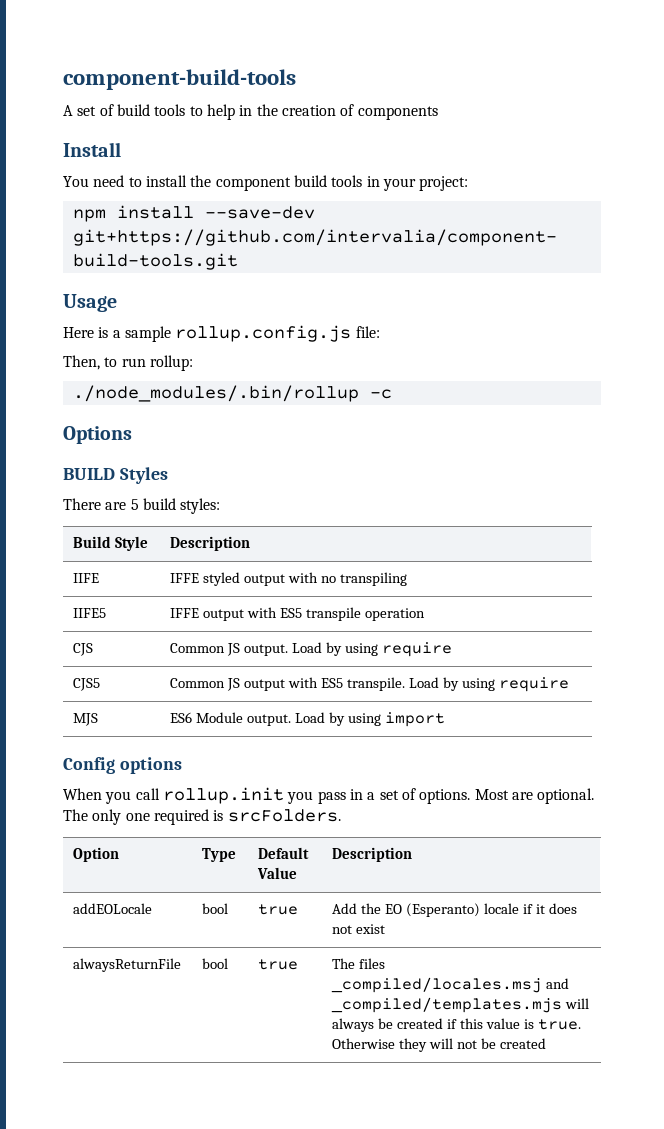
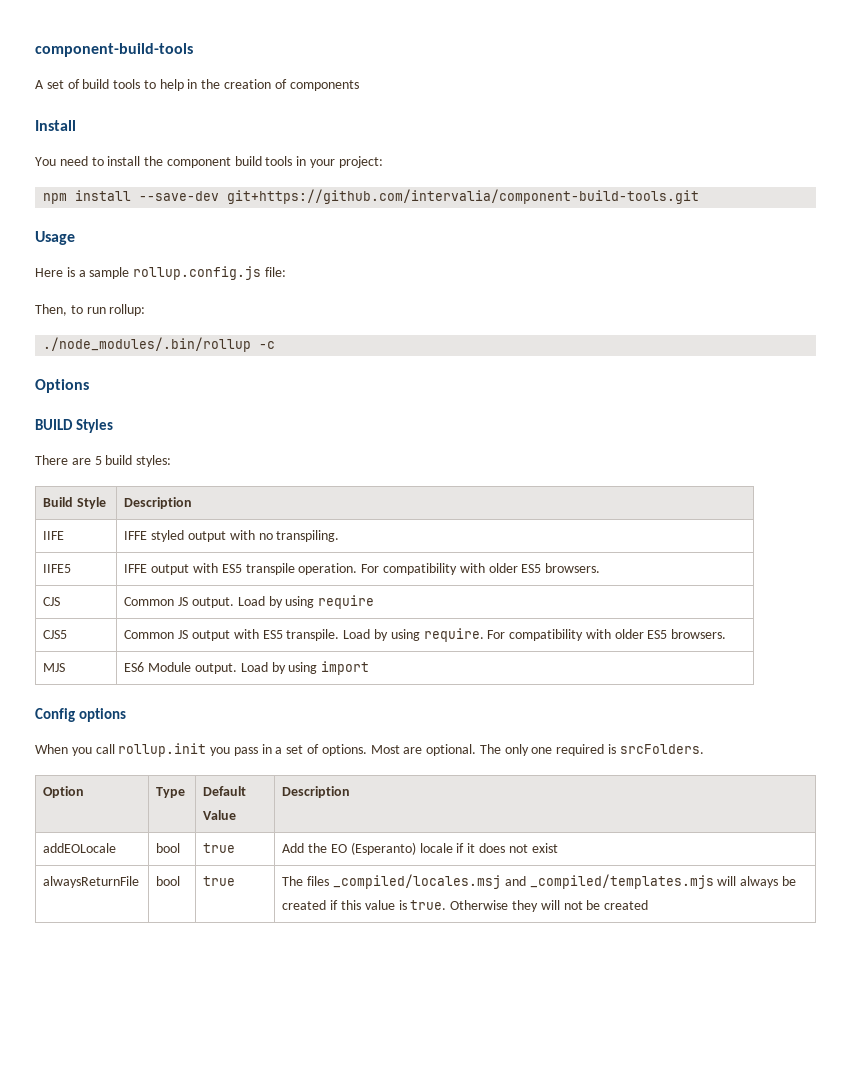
[339,572,407,586] transpiling -> [276,530,340,542] transpiling.
[364,608,425,621] operation -> [298,563,601,575] operation. For compatibility with older ES5 browsers.
[498,677,569,692] require -> [423,628,727,642] require. For compatibility with older ES5 browsers.

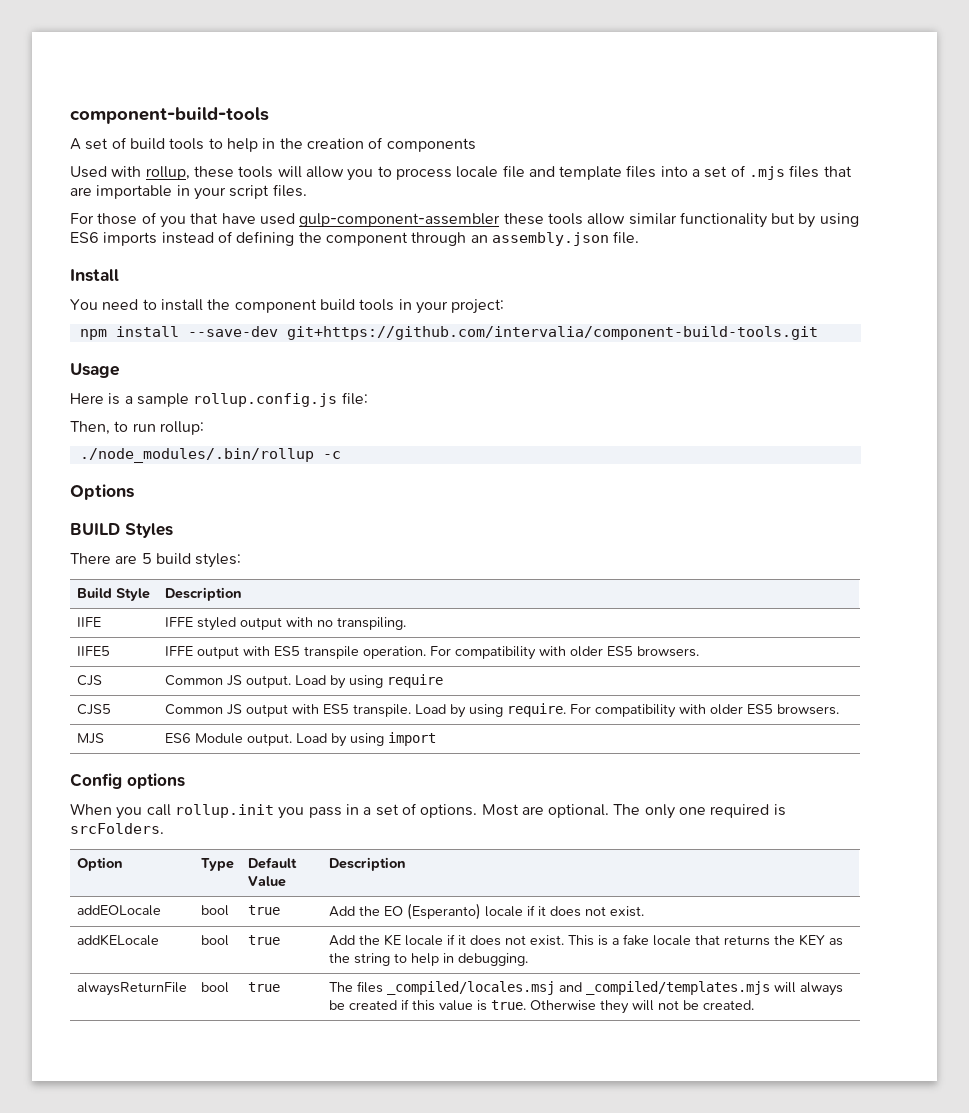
(359, 85) none -> [70,165,852,181] [70,184,307,200] [70,212,859,228] [70,231,640,246] // Used with rollup, these tools will allow you to process locale file and template files into a set of .mjs files that are importable in your script files. // For those of you that have used gulp-component-assembler these tools allow similar functionality but by using ES6 imports instead of defining the component through an assembly.json file.
[531,843,558,853] exist -> [609,906,644,917] [76,934,159,946] [200,935,229,946] [247,935,280,945] [328,934,843,946] [328,953,528,966] exist. // addKELocale | bool | true | Add the KE locale if it does not exist. This is a fake locale that returns the KEY as the string to help in debugging.
[604,900,649,910] created -> [702,1000,754,1010] created.

